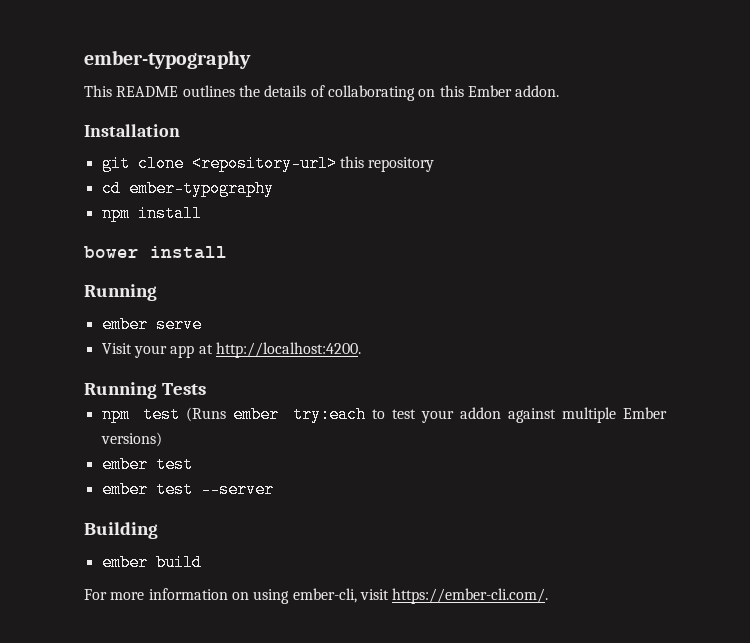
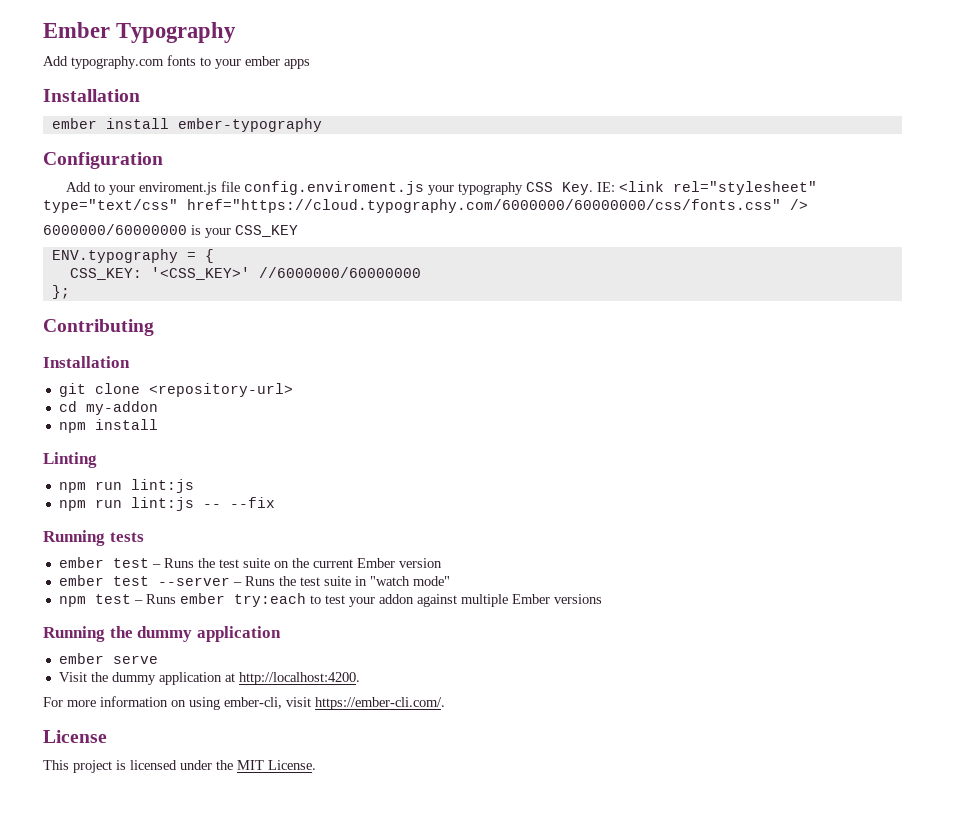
[84,50,251,69] [84,85,560,101] ember-typography // This README outlines the details of collaborating on this Ember addon. -> [43,22,237,43] [43,55,310,69] [43,89,140,102] [51,118,322,132] [43,152,163,169] [65,181,817,195] [43,199,808,213] [43,224,298,238] [51,249,214,263] [69,267,421,280] [51,285,70,299] [43,319,154,336] Ember Typography // Add typography.com fonts to your ember apps // Installation // ember install ember-typography // Configuration // Add to your enviroment.js file config.enviroment.js your typography CSS Key. IE: <link rel="stylesheet" type="text/css" href="https://cloud.typography.com/6000000/60000000/css/fonts.css" /> // 6000000/60000000 is your CSS_KEY // ENV.typography = { // CSS_KEY: '<CSS_KEY>' //6000000/60000000 // }; // Contributing
[339,156,435,172] this repository -> (293, 390) none
[128,180,274,197] ember-typography -> [85,401,158,415] my-addon
[84,246,227,259] [84,284,157,301] [101,316,202,333] [101,342,361,358] [84,382,206,399] bower install // Running // ember serve // Visit your app at http://localhost:4200. // Running Tests -> [43,452,97,468] [58,479,194,493] [58,497,275,511] [43,530,144,546] [58,557,442,568] [58,575,450,586] Linting // npm run lint:js // npm run lint:js -- --fix // Running tests // ember test – Runs the test suite on the current Ember version // ember test --server – Runs the test suite in "watch mode"
[186,407,227,422] (Runs -> [133,594,176,604] – Runs
[100,432,162,447] [101,456,193,473] [101,481,274,498] [84,522,158,539] [101,554,202,571] versions) // ember test // ember test --server // Building // ember build -> [553,594,602,604] [43,626,281,642] [58,653,158,664] [58,672,360,685] versions // Running the dummy application // ember serve // Visit the dummy application at http://localhost:4200.
(549, 596) none -> [43,730,107,743] [43,760,316,773] // License // This project is licensed under the MIT License.

